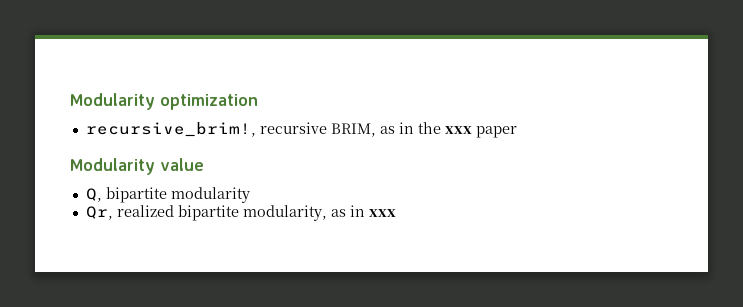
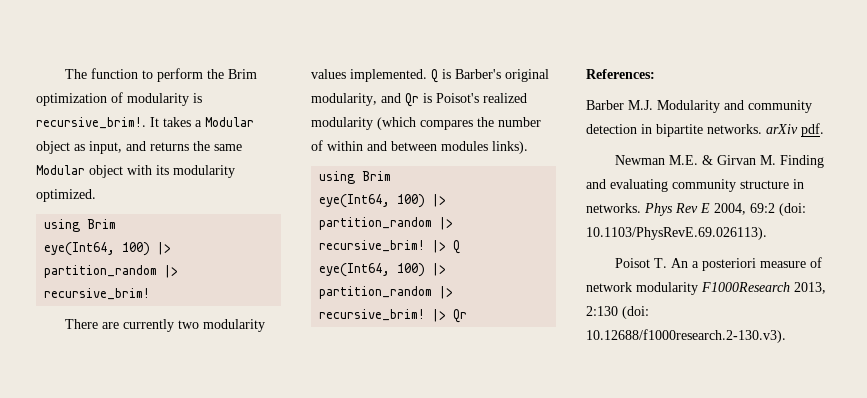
[70,93,258,110] [85,122,517,138] [70,158,204,175] [85,187,250,203] [85,205,396,221] Modularity optimization // recursive_brim!, recursive BRIM, as in the xxx paper // Modularity value // Q, bipartite modularity // Qr, realized bipartite modularity, as in xxx -> [65,68,258,82] [36,92,202,106] [36,117,254,129] [36,141,242,154] [36,165,235,178] [36,189,96,202] [44,219,117,232] [44,242,172,256] [44,265,179,278] [44,288,151,300] [65,319,266,332] [311,69,549,83] [311,93,527,107] [311,117,541,130] [311,140,528,154] [319,171,392,184] [319,194,447,208] [319,217,454,230] [319,240,461,254] [319,263,447,277] [319,286,454,299] [319,309,468,323] [586,69,655,79] [586,100,812,113] [586,123,824,137] [615,155,825,168] [586,179,804,192] [586,203,806,216] [586,227,767,240] [615,257,823,271] [586,282,826,295] [586,306,649,319] [586,329,786,343] The function to perform the Brim optimization of modularity is recursive_brim!. It takes a Modular object as input, and returns the same Modular object with its modularity optimized. // using Brim // eye(Int64, 100) |> partition_random |> recursive_brim! // There are currently two modularity values implemented. Q is Barber's original modularity, and Qr is Poisot's realized modularity (which compares the number of within and between modules links). // using Brim // eye(Int64, 100) |> partition_random |> recursive_brim! |> Q // eye(Int64, 100) |> partition_random |> recursive_brim! |> Qr // References: // Barber M.J. Modularity and community detection in bipartite networks. arXiv pdf. // Newman M.E. & Girvan M. Finding and evaluating community structure in networks. Phys Rev E 2004, 69:2 (doi: 10.1103/PhysRevE.69.026113). // Poisot T. An a posteriori measure of network modularity F1000Research 2013, 2:130 (doi: 10.12688/f1000research.2-130.v3).

